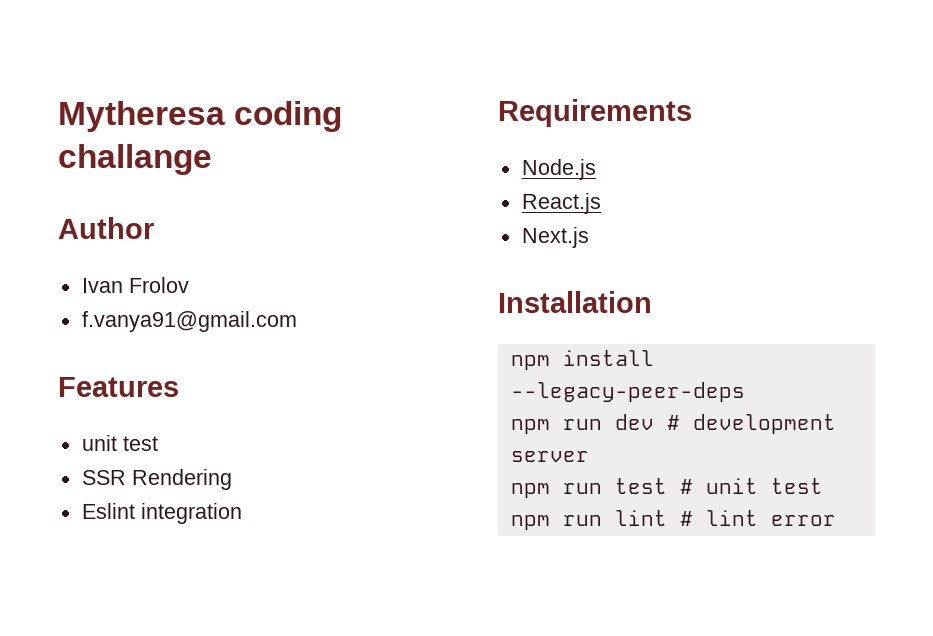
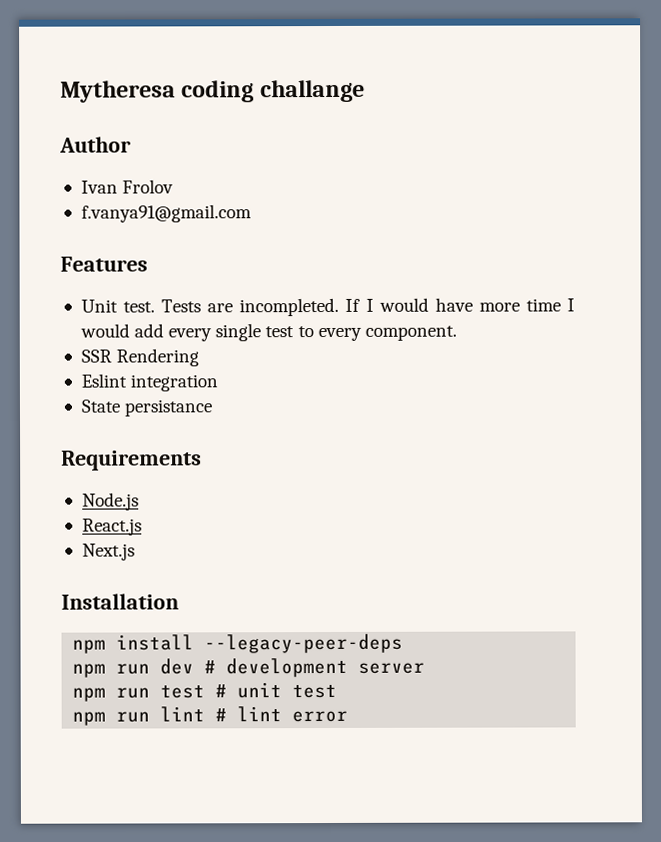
[81,435,158,451] unit test -> [80,297,576,317] [79,323,457,342] Unit test. Tests are incompleted. If I would have more time I would add every single test to every component.
(242, 513) none -> [80,399,213,417] // State persistance

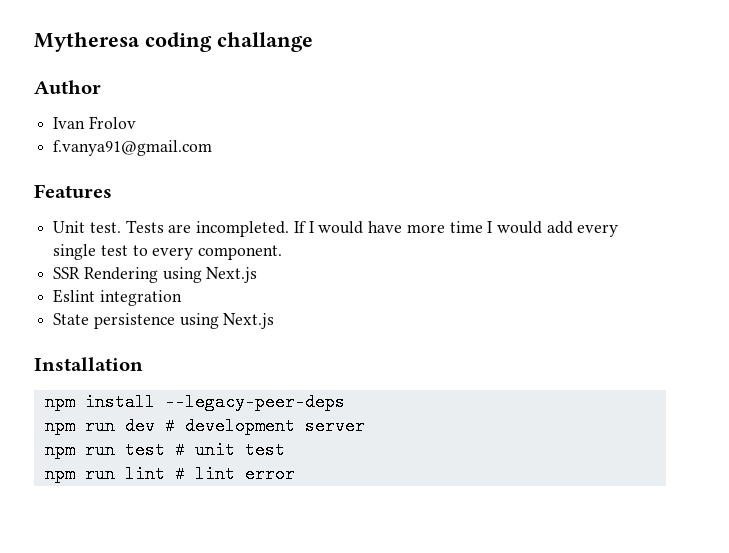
(200, 357) none -> [162,267,258,283] using Next.js
[124,399,213,417] [61,450,202,471] [81,492,139,511] [81,518,142,536] persistance // Requirements // Node.js // React.js // -> [93,313,219,329] persistence using

